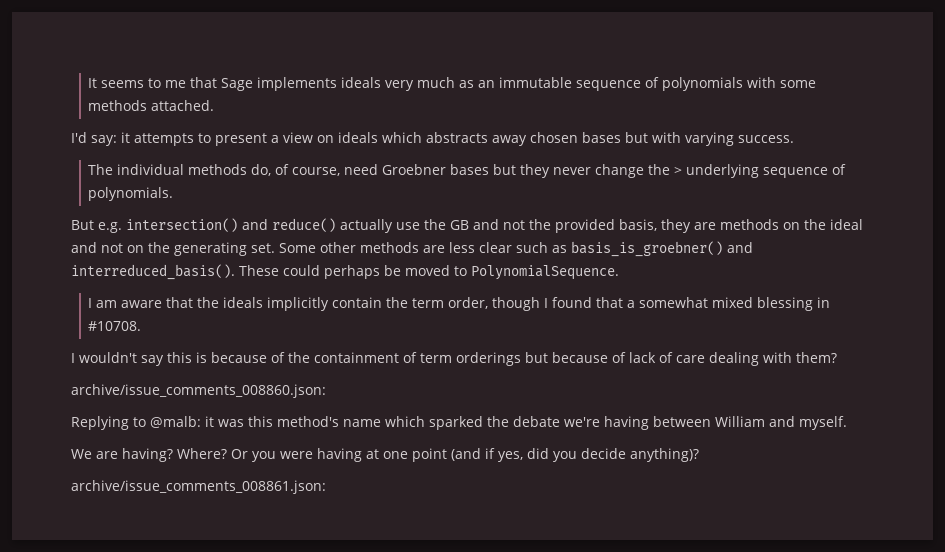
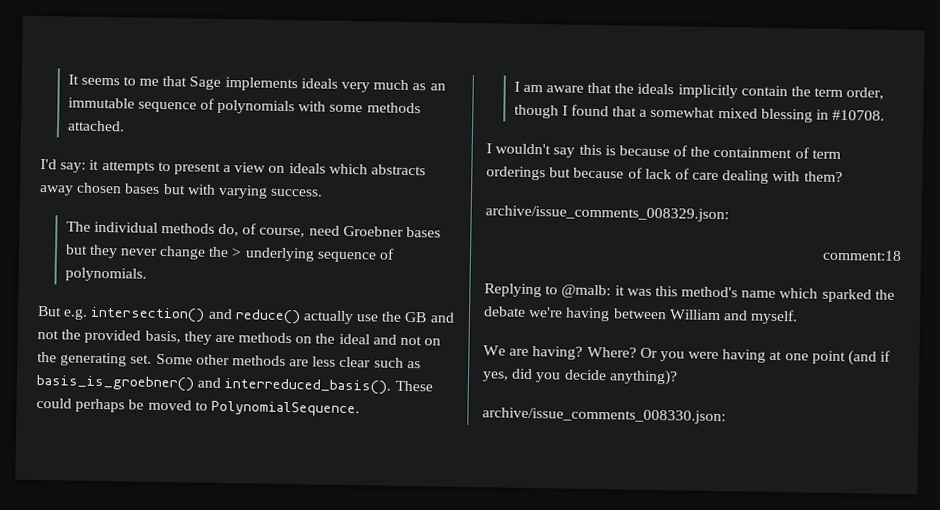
[71,384,326,398] archive/issue_comments_008860.json: -> [485,205,729,223] [822,249,902,261] archive/issue_comments_008329.json: // comment:18
[71,480,326,494] archive/issue_comments_008861.json: -> [482,407,726,425] archive/issue_comments_008330.json:

